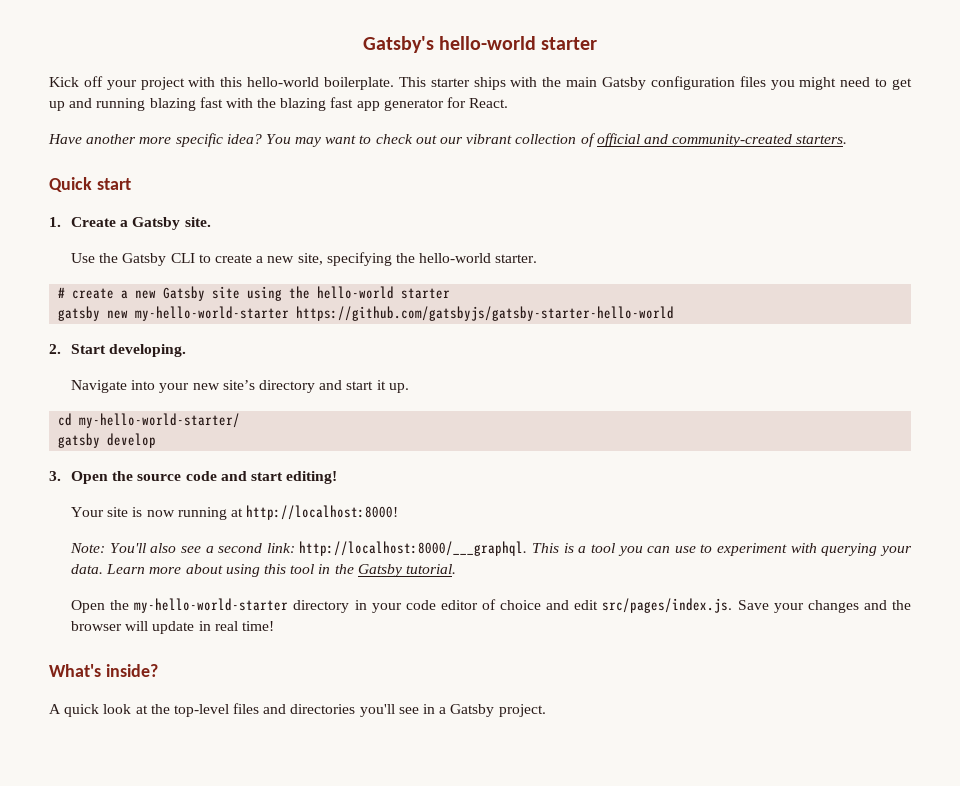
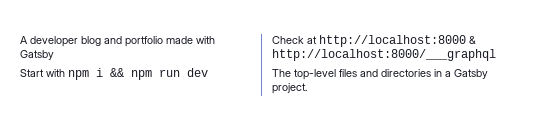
[362,36,598,53] [49,76,913,90] [49,97,509,111] [48,133,848,147] [49,177,131,192] [49,217,211,230] [71,252,538,266] [58,286,451,301] [58,306,675,321] [49,344,187,357] [71,380,409,393] [58,413,241,428] [58,433,157,448] [49,471,338,484] [71,505,399,520] [70,541,912,556] [71,564,456,577] [71,598,912,613] [71,621,274,634] [49,664,158,677] [49,704,170,717] Gatsby's hello-world starter // Kick off your project with this hello-world boilerplate. This starter ships with the main Gatsby configuration files you might need to get up and running blazing fast with the blazing fast app generator for React. // Have another more specific idea? You may want to check out our vibrant collection of official and community-created starters. // Quick start // 1. Create a Gatsby site. // Use the Gatsby CLI to create a new site, specifying the hello-world starter. // # create a new Gatsby site using the hello-world starter // gatsby new my-hello-world-starter https://github.com/gatsbyjs/gatsby-starter-hello-world // 2. Start developing. // Navigate into your new site’s directory and start it up. // cd my-hello-world-starter/ // gatsby develop // 3. Open the source code and start editing! // Your site is now running at http://localhost:8000! // Note: You'll also see a second link: http://localhost:8000/___graphql. This is a tool you can use to experiment with querying your data. Learn more about using this tool in the Gatsby tutorial. // Open the my-hello-world-starter directory in your code editor of choice and edit src/pages/index.js. Save your changes and the browser will update in real time! // What's inside? // A quick look at the -> [20,36,215,47] [20,50,54,60] [20,68,208,80] [272,35,476,47] [272,49,496,61] [272,69,291,77] A developer blog and portfolio made with Gatsby // Start with npm i && npm run dev // Check at http://localhost:8000 & http://localhost:8000/___graphql // The
[359,704,419,717] you'll see -> (431, 73) none

